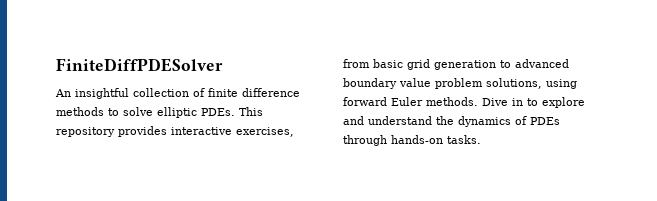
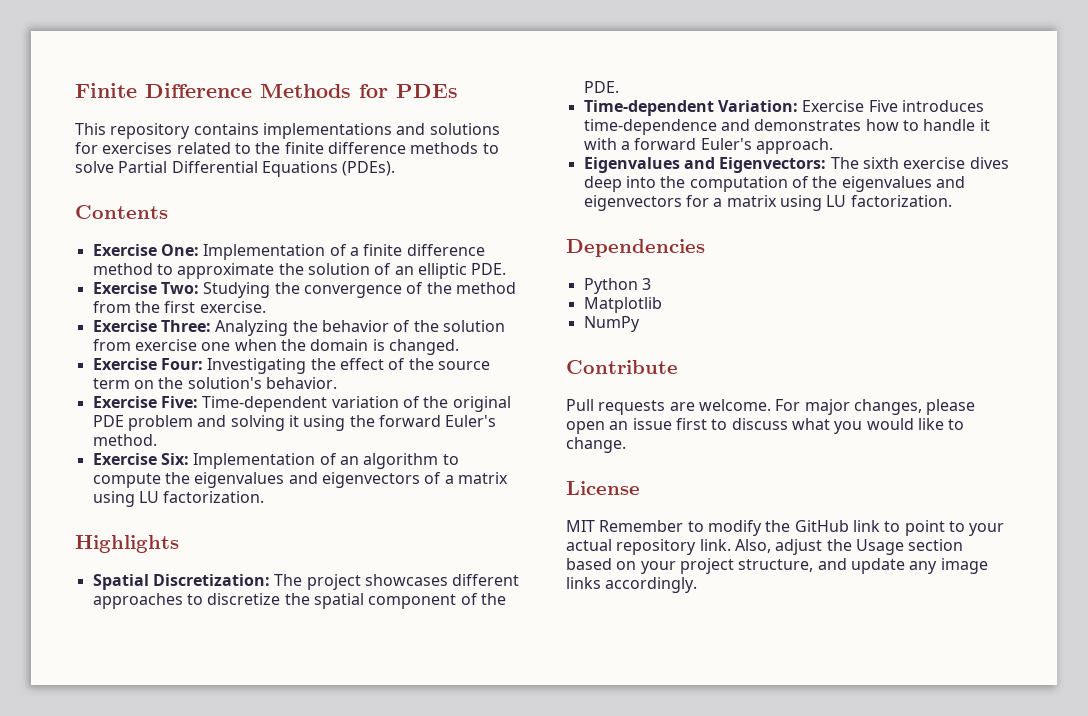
[56,58,223,72] [55,88,205,99] FiniteDiffPDESolver // An insightful collection of -> [75,83,458,98] [75,123,500,139] [75,142,281,154] Finite Difference Methods for PDEs // This repository contains implementations and solutions for exercises related to the
[157,107,263,118] [56,126,294,137] [343,59,569,70] [343,78,577,89] [343,97,585,108] [343,116,560,127] [343,135,481,146] elliptic PDEs. This repository provides interactive exercises, from basic grid generation to advanced boundary value problem solutions, using forward Euler methods. Dive in to explore and understand the dynamics of PDEs through hands-on tasks. -> [118,161,396,177] [75,205,168,219] [92,244,485,260] [92,263,507,279] [92,282,516,298] [92,301,266,313] [92,320,505,336] [92,339,459,355] [92,358,490,374] [92,377,337,389] [92,396,511,412] [92,415,497,431] [92,434,157,446] [92,453,459,469] [92,472,508,488] [92,491,265,507] [75,535,179,553] [92,574,520,590] [92,593,506,609] [583,81,619,93] [583,100,984,116] [583,119,990,135] [583,138,833,154] [583,157,1009,173] [583,176,965,192] [583,195,952,211] [566,239,705,257] [583,278,651,294] [583,297,662,313] [583,316,640,332] [566,360,678,374] [566,399,976,415] [566,418,965,434] [566,437,626,453] [566,481,640,495] [566,520,1005,536] [566,539,964,555] [566,558,988,574] [566,577,698,593] Partial Differential Equations (PDEs). // Contents // Exercise One: Implementation of a finite difference method to approximate the solution of an elliptic PDE. // Exercise Two: Studying the convergence of the method from the first exercise. // Exercise Three: Analyzing the behavior of the solution from exercise one when the domain is changed. // Exercise Four: Investigating the effect of the source term on the solution's behavior. // Exercise Five: Time-dependent variation of the original PDE problem and solving it using the forward Euler's method. // Exercise Six: Implementation of an algorithm to compute the eigenvalues and eigenvectors of a matrix using LU factorization. // Highlights // Spatial Discretization: The project showcases different approaches to discretize the spatial component of the PDE. // Time-dependent Variation: Exercise Five introduces time-dependence and demonstrates how to handle it with a forward Euler's approach. // Eigenvalues and Eigenvectors: The sixth exercise dives deep into the computation of the eigenvalues and eigenvectors for a matrix using LU factorization. // Dependencies // Python 3 // Matplotlib // NumPy // Contribute // Pull requests are welcome. For major changes, please open an issue first to discuss what you would like to change. // License // MIT Remember to modify the GitHub link to point to your actual repository link. Also, adjust the Usage section based on your project structure, and update any image links accordingly.

